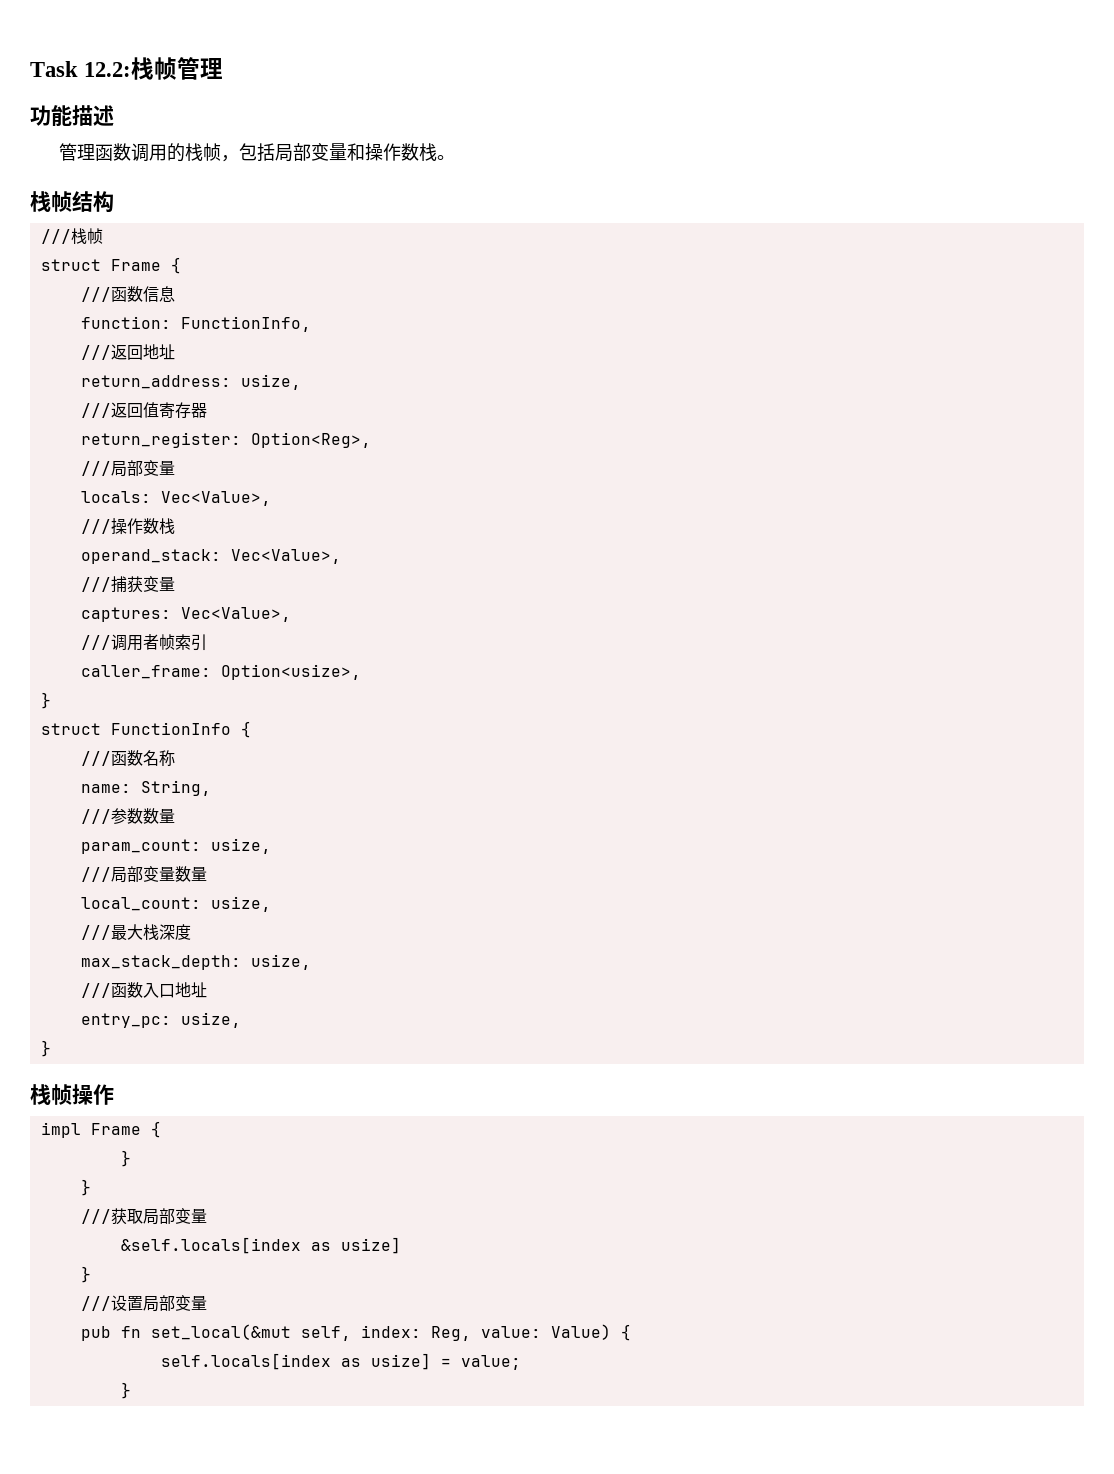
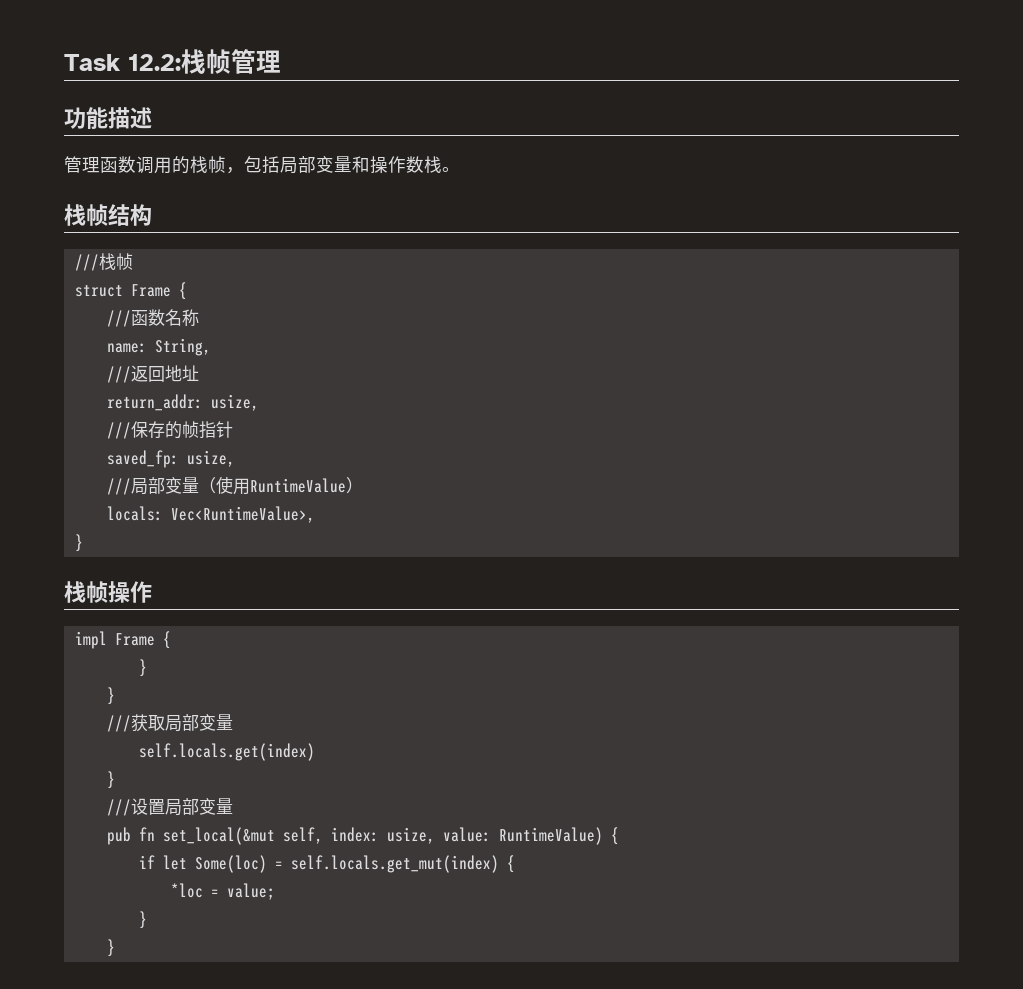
[142,286,175,302] [80,316,311,332] 信息 // function: FunctionInfo, -> [164,309,199,326] [106,338,211,356] 名称 // name: String,
[80,374,301,390] [80,402,207,419] [80,432,371,448] [80,460,175,477] [80,491,271,506] [80,518,175,535] [80,549,341,564] [80,576,175,593] [80,607,291,622] [80,634,207,651] [80,664,361,680] [40,692,51,709] [40,721,251,738] [80,750,175,766] [80,780,211,796] [80,808,175,824] [80,838,271,854] [80,866,207,883] [80,896,271,912] [80,924,191,940] [80,954,311,970] [80,982,207,998] [80,1012,241,1028] return_address: usize, // ///返回值寄存器 // return_register: Option<Reg>, // ///局部变量 // locals: Vec<Value>, // ///操作数栈 // operand_stack: Vec<Value>, // ///捕获变量 // captures: Vec<Value>, // ///调用者帧索引 // caller_frame: Option<usize>, // } // struct FunctionInfo { // ///函数名称 // name: String, // ///参数数量 // param_count: usize, // ///局部变量数量 // local_count: usize, // ///最大栈深度 // max_stack_depth: usize, // ///函数入口地址 // entry_pc: usize, -> [106,394,259,411] [106,421,233,439] [106,450,235,468] [106,476,363,495] [106,506,315,523] return_addr: usize, // ///保存的帧指针 // saved_fp: usize, // ///局部变量（使用RuntimeValue） // locals: Vec<RuntimeValue>,
[120,1237,401,1254] &self.locals[index as usize] -> [138,743,315,761] self.locals.get(index)
[430,1324,631,1341] [160,1353,431,1370] Reg, value: Value) { // self.locals[index as usize] -> [386,827,619,845] [138,855,515,873] [170,883,203,898] usize, value: RuntimeValue) { // if let Some(loc) = self.locals.get_mut(index) { // *loc
(131, 1390) none -> [106,939,115,957] // }

